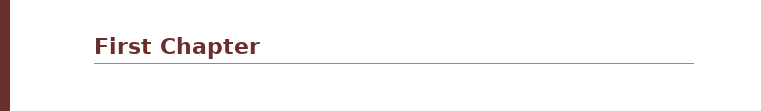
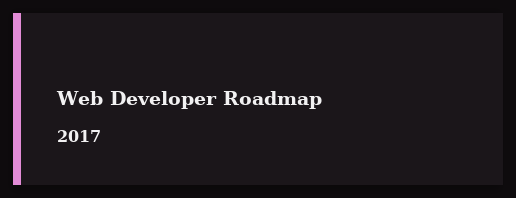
[94,37,260,59] First Chapter -> [56,91,322,109] [57,130,101,142] Web Developer Roadmap // 2017

